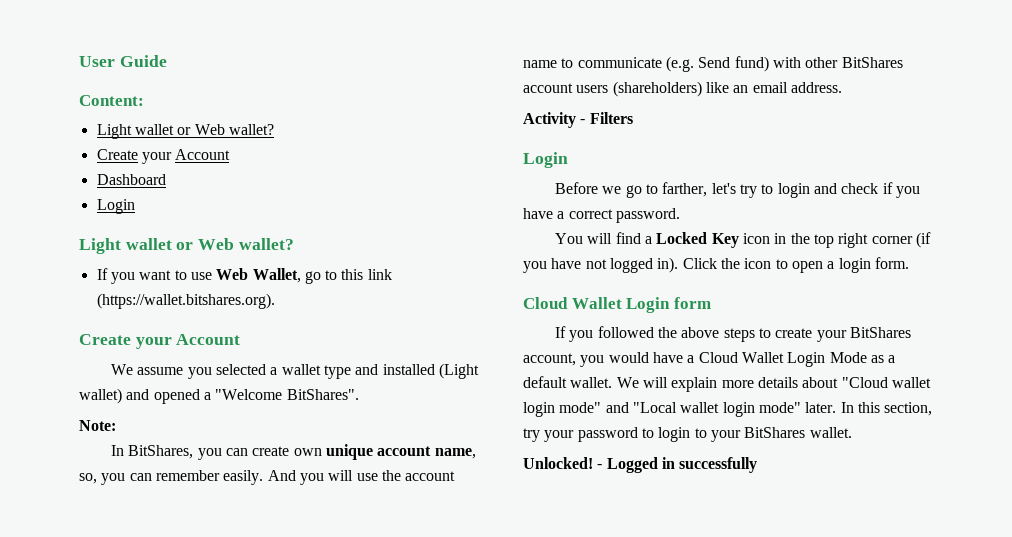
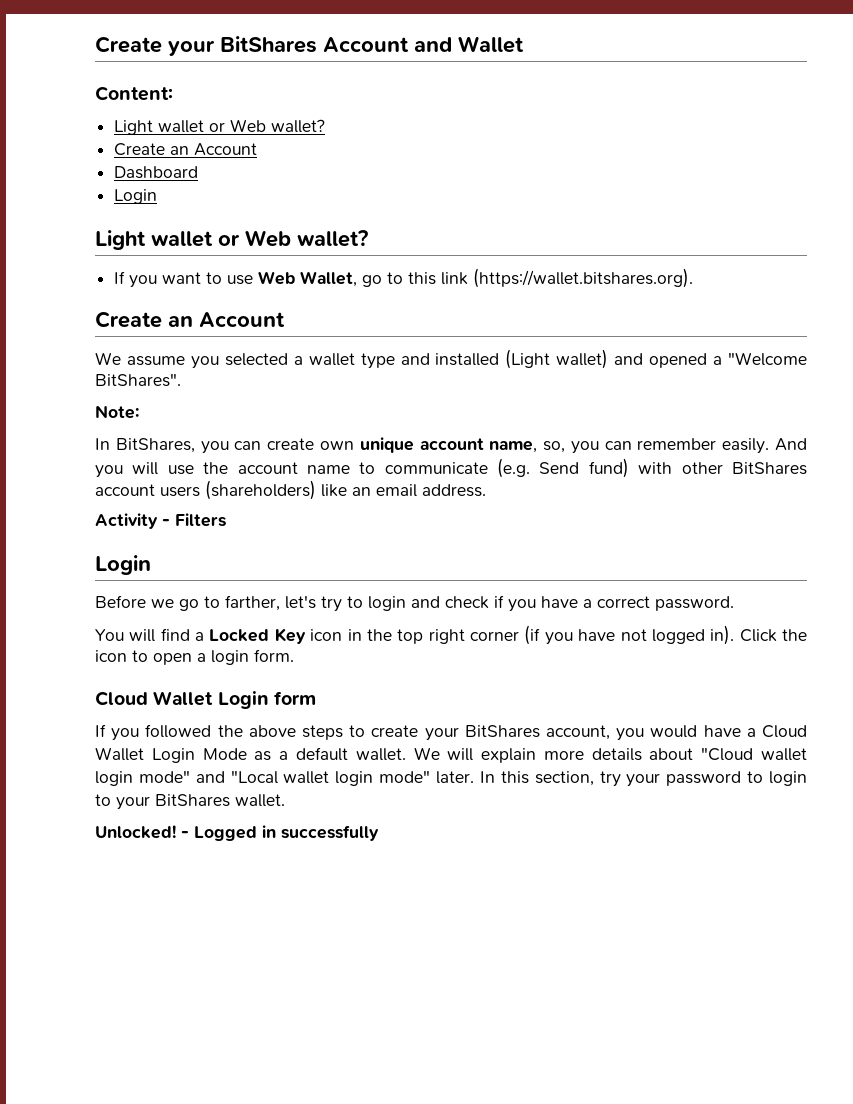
[79,55,167,67] User Guide -> [95,36,524,56] Create your BitShares Account and Wallet
[141,152,172,164] your -> [170,146,190,155] an
[135,337,172,349] your -> [168,315,193,327] an

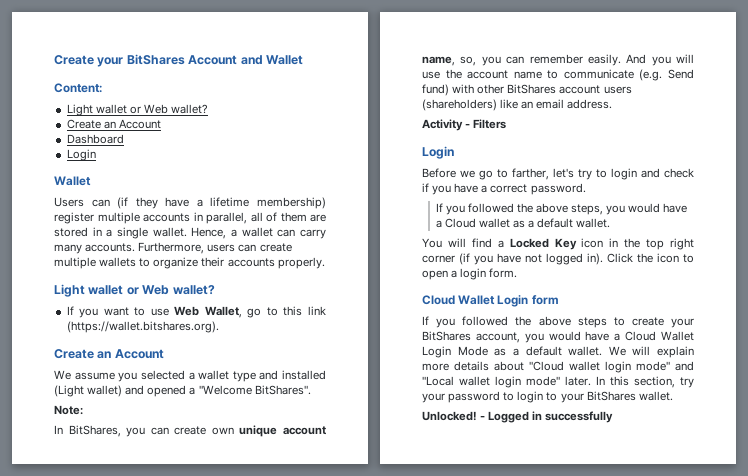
(158, 196) none -> [54,176,91,186] [54,197,326,209] [54,212,326,224] [54,227,326,239] [54,242,292,254] [54,257,325,269] // Wallet // Users can (if they have a lifetime membership) register multiple accounts in parallel, all of them are stored in a single wallet. Hence, a wallet can carry many accounts. Furthermore, users can create multiple wallets to organize their accounts properly.
(734, 603) none -> [435,203,688,215] [435,218,611,228] // If you followed the above steps, you would have a Cloud wallet as a default wallet.

